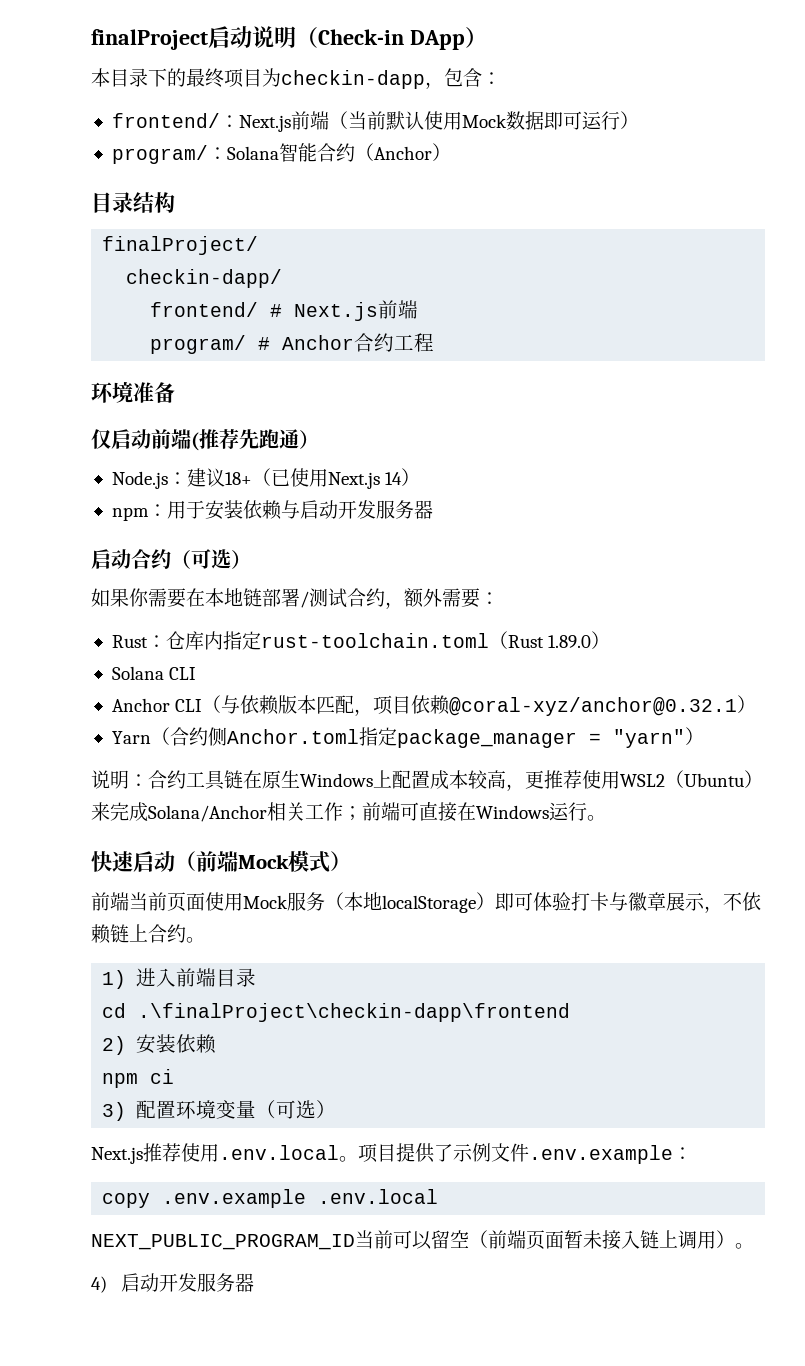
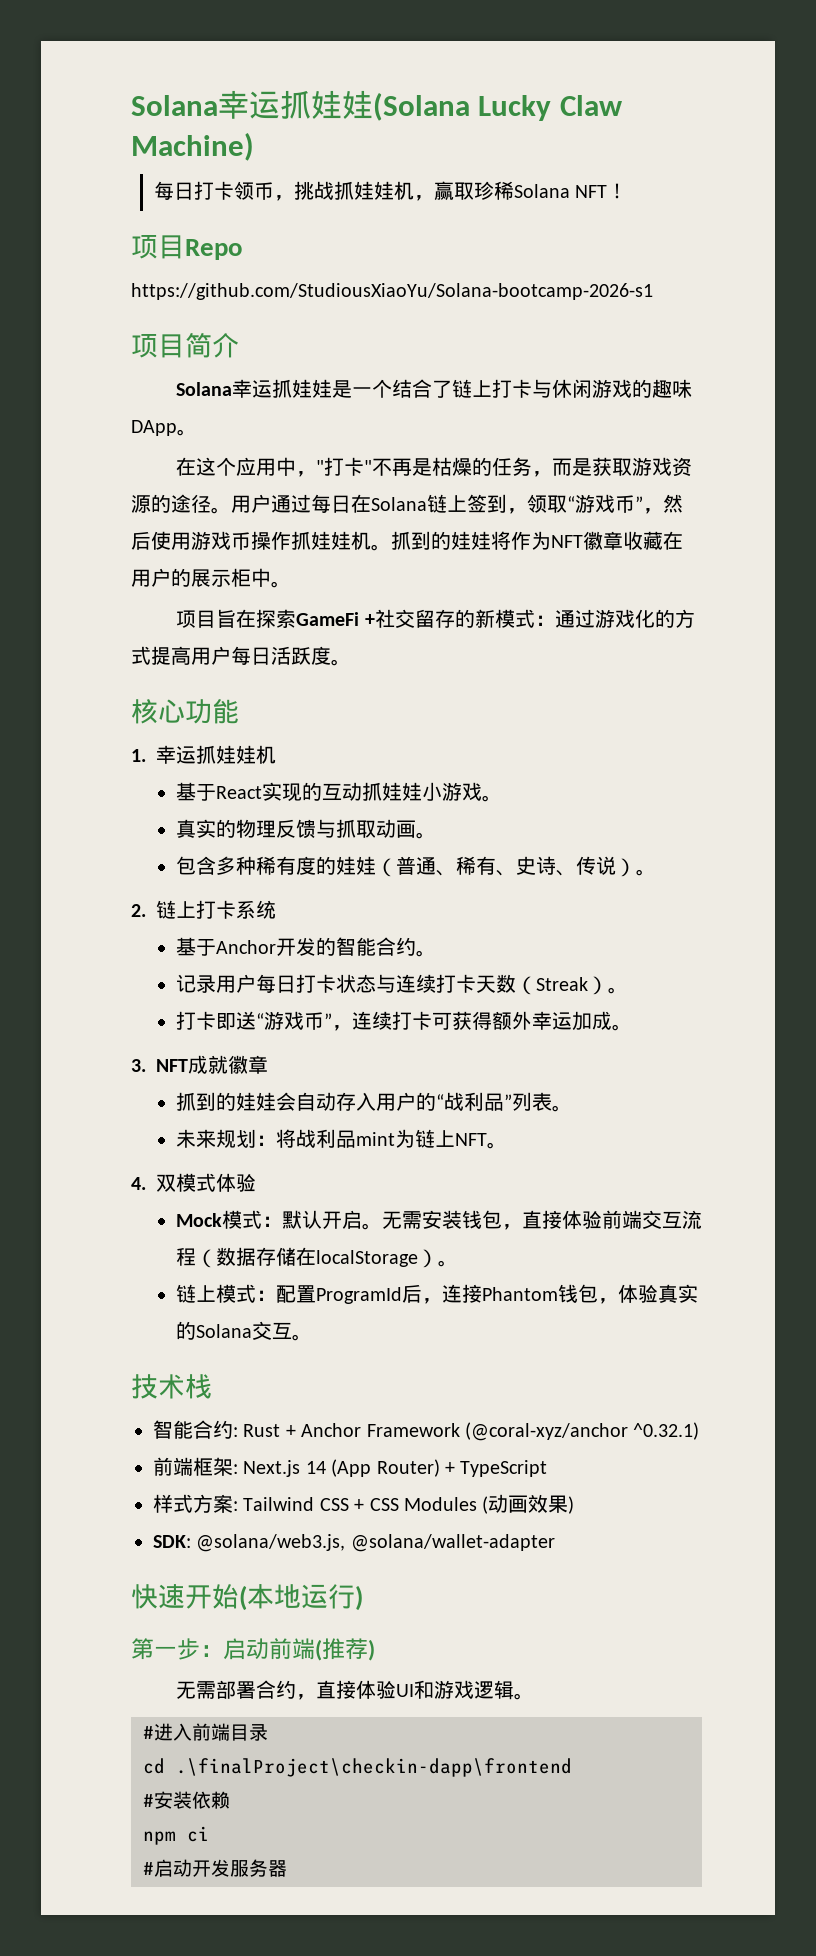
[91,26,487,50] [91,68,501,89] [111,111,639,132] [111,143,451,164] [91,192,175,213] [102,236,259,255] [126,269,283,288] [150,300,419,321] [150,333,435,354] [91,382,175,403] [91,429,111,449] finalProject启动说明（Check-in DApp） // 本目录下的最终项目为checkin-dapp，包含： // frontend/：Next.js前端（当前默认使用Mock数据即可运行） // program/：Solana智能合约（Anchor） // 目录结构 // finalProject/ // checkin-dapp/ // frontend/ # Next.js前端 // program/ # Anchor合约工程 // 环境准备 // 仅 -> [131,90,622,121] [131,132,254,161] [153,181,628,201] [131,235,243,260] [131,283,653,300] [131,332,239,358] [176,379,693,398] [131,420,197,436] [176,457,693,477] [131,494,683,514] [131,531,683,551] [131,568,291,588] [176,609,695,628] [131,646,351,666] [131,699,239,724] [131,745,276,764] [175,782,502,802] [175,819,436,839] [175,856,656,877] [131,900,276,919] [175,937,436,957] [175,974,628,995] [175,1011,632,1031] [131,1055,268,1074] [175,1092,572,1112] [175,1129,507,1149] [131,1173,256,1192] [175,1210,702,1230] [175,1247,458,1268] [175,1284,698,1304] [175,1321,312,1341] [131,1374,212,1399] [153,1420,700,1441] [153,1457,548,1477] [153,1494,575,1514] [153,1534,555,1552] [131,1584,363,1611] [131,1638,223,1660] Solana幸运抓娃娃(Solana Lucky Claw Machine) // 每日打卡领币，挑战抓娃娃机，赢取珍稀Solana NFT！ // 项目Repo // https://github.com/StudiousXiaoYu/Solana-bootcamp-2026-s1 // 项目简介 // Solana幸运抓娃娃是一个结合了链上打卡与休闲游戏的趣味DApp。 // 在这个应用中，"打卡"不再是枯燥的任务，而是获取游戏资源的途径。用户通过每日在Solana链上签到，领取“游戏币”，然后使用游戏币操作抓娃娃机。抓到的娃娃将作为NFT徽章收藏在用户的展示柜中。 // 项目旨在探索GameFi +社交留存的新模式：通过游戏化的方式提高用户每日活跃度。 // 核心功能 // 1.幸运抓娃娃机 // 基于React实现的互动抓娃娃小游戏。 // 真实的物理反馈与抓取动画。 // 包含多种稀有度的娃娃（普通、稀有、史诗、传说）。 // 2.链上打卡系统 // 基于Anchor开发的智能合约。 // 记录用户每日打卡状态与连续打卡天数（Streak）。 // 打卡即送“游戏币”，连续打卡可获得额外幸运加成。 // 3. NFT成就徽章 // 抓到的娃娃会自动存入用户的“战利品”列表。 // 未来规划：将战利品mint为链上NFT。 // 4.双模式体验 // Mock模式：默认开启。无需安装钱包，直接体验前端交互流程（数据存储在localStorage）。 // 链上模式：配置ProgramId后，连接Phantom钱包，体验真实的Solana交互。 // 技术栈 // 智能合约: Rust + Anchor Framework (@coral-xyz/anchor ^0.32.1) // 前端框架: Next.js 14 (App Router) + TypeScript // 样式方案: Tailwind CSS + CSS Modules (动画效果) // SDK: @solana/web3.js, @solana/wallet-adapter // 快速开始(本地运行) // 第一步：
[239,429,319,449] [111,468,421,489] [111,500,433,521] [91,549,251,569] [91,588,499,609] [111,631,611,650] [111,666,197,680] [111,695,757,716] [111,727,704,748] [91,770,763,791] [91,802,606,822] [91,851,351,873] [91,892,761,913] [91,924,205,944] [102,970,127,989] 先跑通） // Node.js：建议18+（已使用Next.js 14） // npm：用于安装依赖与启动开发服务器 // 启动合约（可选） // 如果你需要在本地链部署/测试合约，额外需要： // Rust：仓库内指定rust-toolchain.toml（Rust 1.89.0） // Solana CLI // Anchor CLI（与依赖版本匹配，项目依赖@coral-xyz/anchor@0.32.1） // Yarn（合约侧Anchor.toml指定package_manager = "yarn"） // 说明：合约工具链在原生Windows上配置成本较高，更推荐使用WSL2（Ubuntu）来完成Solana/Anchor相关工作；前端可直接在Windows运行。 // 快速启动（前端Mock模式） // 前端当前页面使用Mock服务（本地localStorage）即可体验打卡与徽章展示，不依赖链上合约。 // 1) -> [368,1639,375,1661] [176,1680,535,1700] [143,1726,154,1739] ) // 无需部署合约，直接体验UI和游戏逻辑。 // #
[102,1036,127,1055] 2) -> [143,1794,154,1807] #
[102,1100,336,1121] [91,1143,692,1164] [102,1189,439,1208] [91,1230,754,1250] [91,1276,107,1293] 3)配置环境变量（可选） // Next.js推荐使用.env.local。项目提供了示例文件.env.example： // copy .env.example .env.local // NEXT_PUBLIC_PROGRAM_ID当前可以留空（前端页面暂未接入链上调用）。 // 4) -> [143,1862,154,1875] #

